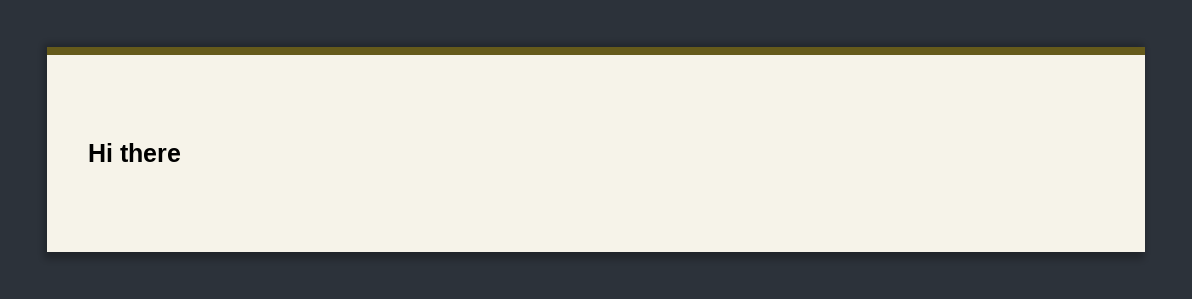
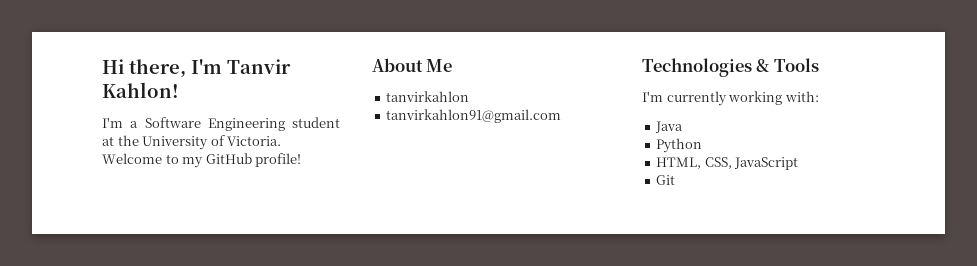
[120,143,181,162] there -> [129,59,291,78] [102,82,179,98] [102,117,340,131] [102,135,282,150] [102,153,302,168] [372,58,453,72] [386,91,470,102] [386,109,562,123] [642,58,819,77] [642,91,819,106] [655,121,684,133] [656,138,703,153] [656,157,799,170] [656,175,676,185] there, I'm Tanvir Kahlon! // I'm a Software Engineering student at the University of Victoria. Welcome to my GitHub profile! // About Me // tanvirkahlon // tanvirkahlon91@gmail.com // Technologies & Tools // I'm currently working with: // Java // Python // HTML, CSS, JavaScript // Git

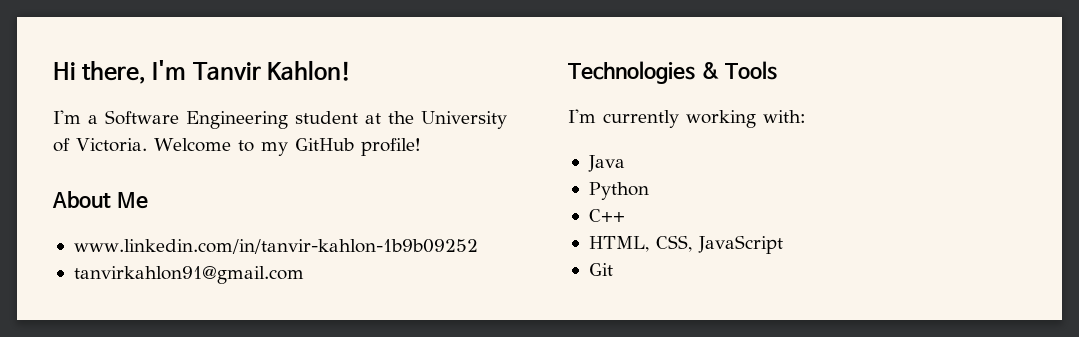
[386,91,470,102] tanvirkahlon -> [73,239,478,254] www.linkedin.com/in/tanvir-kahlon-1b9b09252
(703, 145) none -> [588,209,625,222] // C++

